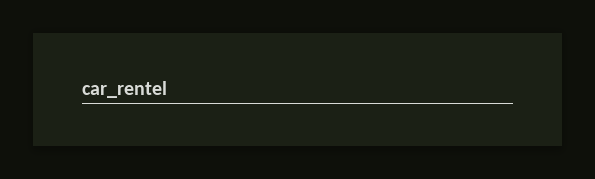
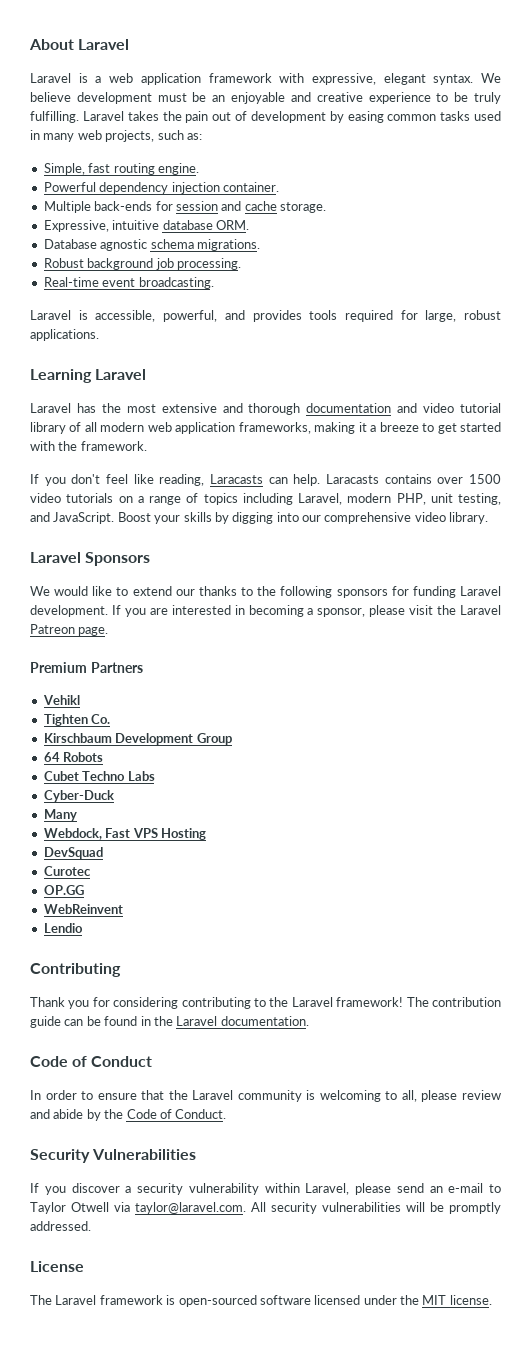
[82,81,167,98] car_rentel -> [29,39,130,50] [30,73,501,85] [30,92,501,104] [30,111,501,123] [30,130,202,142] [43,163,199,175] [43,182,279,194] [43,201,326,213] [43,220,249,232] [43,239,260,251] [43,258,241,270] [43,277,214,289] [30,310,501,322] [30,329,99,341] [30,369,147,383] [30,403,501,415] [30,422,501,434] [30,441,147,451] [30,474,502,486] [30,493,501,505] [30,512,489,524] [30,552,151,566] [30,586,501,598] [30,605,502,617] [30,624,109,636] [30,662,143,673] [42,695,80,705] [43,714,111,726] [43,733,232,745] [43,752,104,762] [43,771,155,781] [43,790,114,802] [43,809,77,821] [43,828,206,840] [43,847,103,859] [43,866,91,876] [43,885,84,895] [43,904,123,914] [43,923,83,933] [30,963,121,977] [30,997,501,1009] [30,1016,309,1028] [30,1056,153,1067] [30,1090,502,1102] [30,1109,227,1121] [30,1149,197,1163] [30,1183,501,1195] [30,1202,501,1214] [30,1221,91,1231] [30,1261,84,1272] [30,1295,492,1307] About Laravel // Laravel is a web application framework with expressive, elegant syntax. We believe development must be an enjoyable and creative experience to be truly fulfilling. Laravel takes the pain out of development by easing common tasks used in many web projects, such as: // Simple, fast routing engine. // Powerful dependency injection container. // Multiple back-ends for session and cache storage. // Expressive, intuitive database ORM. // Database agnostic schema migrations. // Robust background job processing. // Real-time event broadcasting. // Laravel is accessible, powerful, and provides tools required for large, robust applications. // Learning Laravel // Laravel has the most extensive and thorough documentation and video tutorial library of all modern web application frameworks, making it a breeze to get started with the framework. // If you don't feel like reading, Laracasts can help. Laracasts contains over 1500 video tutorials on a range of topics including Laravel, modern PHP, unit testing, and JavaScript. Boost your skills by digging into our comprehensive video library. // Laravel Sponsors // We would like to extend our thanks to the following sponsors for funding Laravel development. If you are interested in becoming a sponsor, please visit the Laravel Patreon page. // Premium Partners // Vehikl // Tighten Co. // Kirschbaum Development Group // 64 Robots // Cubet Techno Labs // Cyber-Duck // Many // Webdock, Fast VPS Hosting // DevSquad // Curotec // OP.GG // WebReinvent // Lendio // Contributing // Thank you for considering contributing to the Laravel framework! The contribution guide can be found in the Laravel documentation. // Code of Conduct // In order to ensure that the Laravel community is welcoming to all, please review and abide by the Code of Conduct. // Security Vulnerabilities // If you discover a security vulnerability within Laravel, please send an e-mail to Taylor Otwell via taylor@laravel.com. All security vulnerabilities will be promptly addressed. // License // The Laravel framework is open-sourced software licensed under the MIT license.

